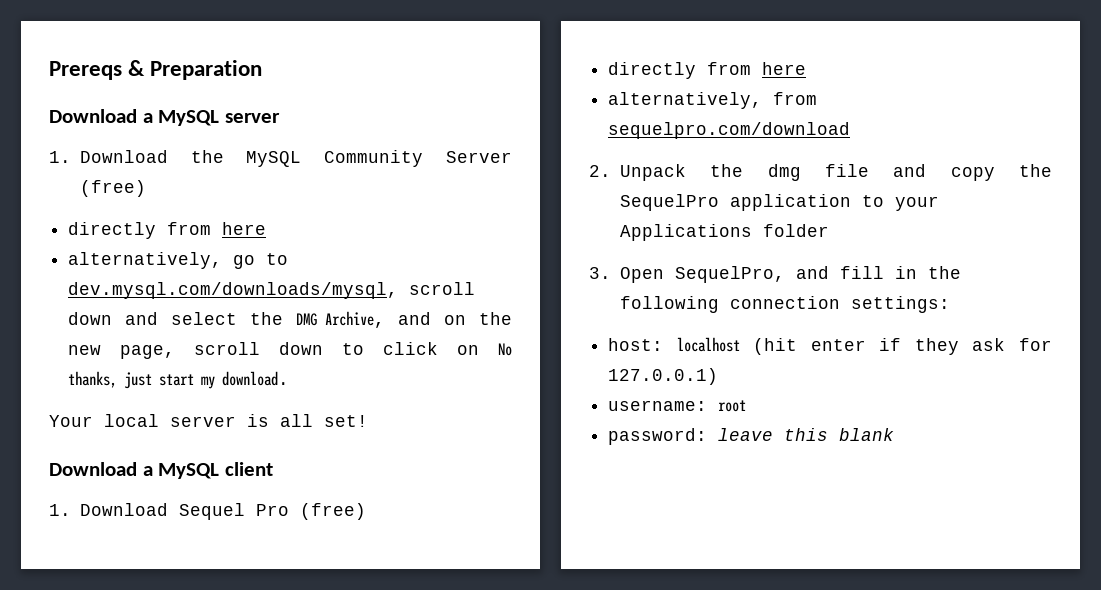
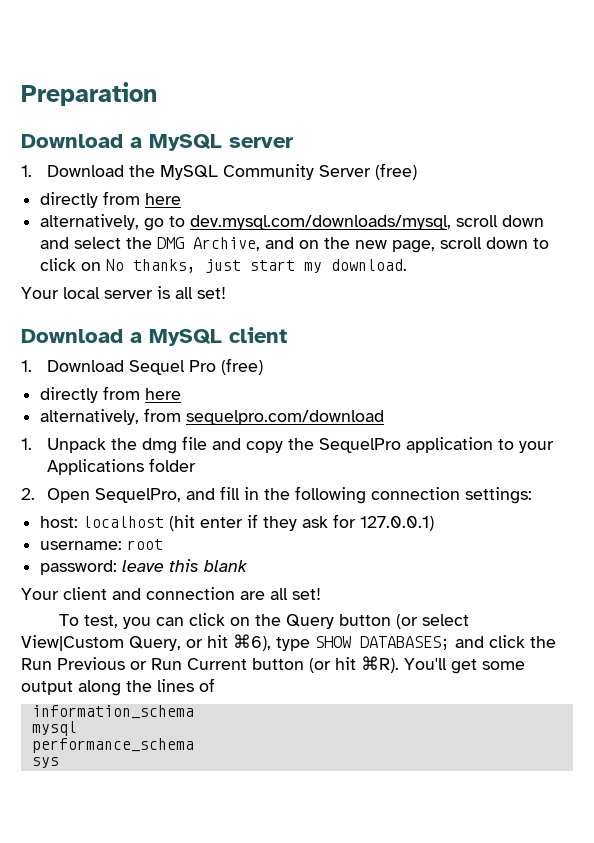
[49,60,146,80] Prereqs & -> (21, 94) none
[589,165,611,177] 2. -> [21,438,32,450] 1.
[589,267,611,279] 3. -> [21,488,35,500] 2.
(895, 434) none -> [21,587,321,600] [58,613,469,629] [21,634,556,651] [21,656,525,674] [21,678,215,696] [31,705,194,719] [31,721,77,736] [31,738,194,753] [31,757,59,768] // Your client and connection are all set! // To test, you can click on the Query button (or select View|Custom Query, or hit ⌘6), type SHOW DATABASES; and click the Run Previous or Run Current button (or hit ⌘R). You'll get some output along the lines of // information_schema // mysql // performance_schema // sys

